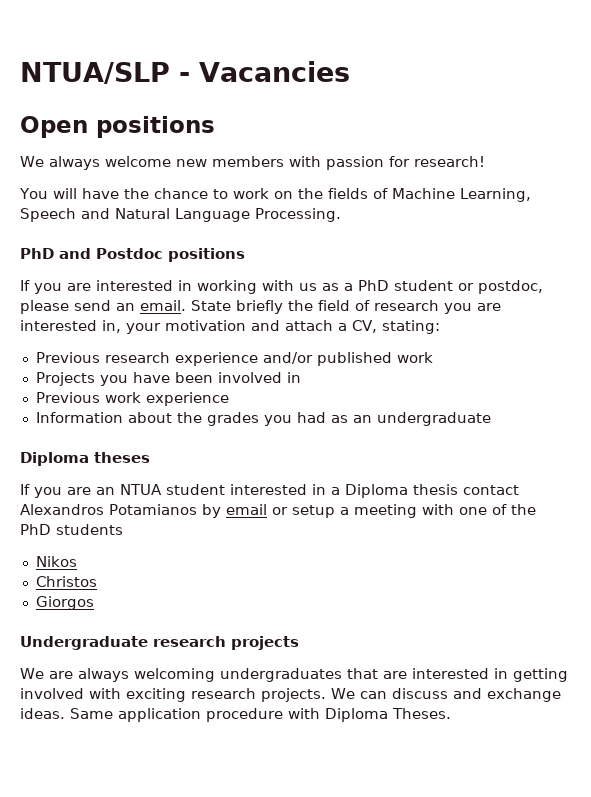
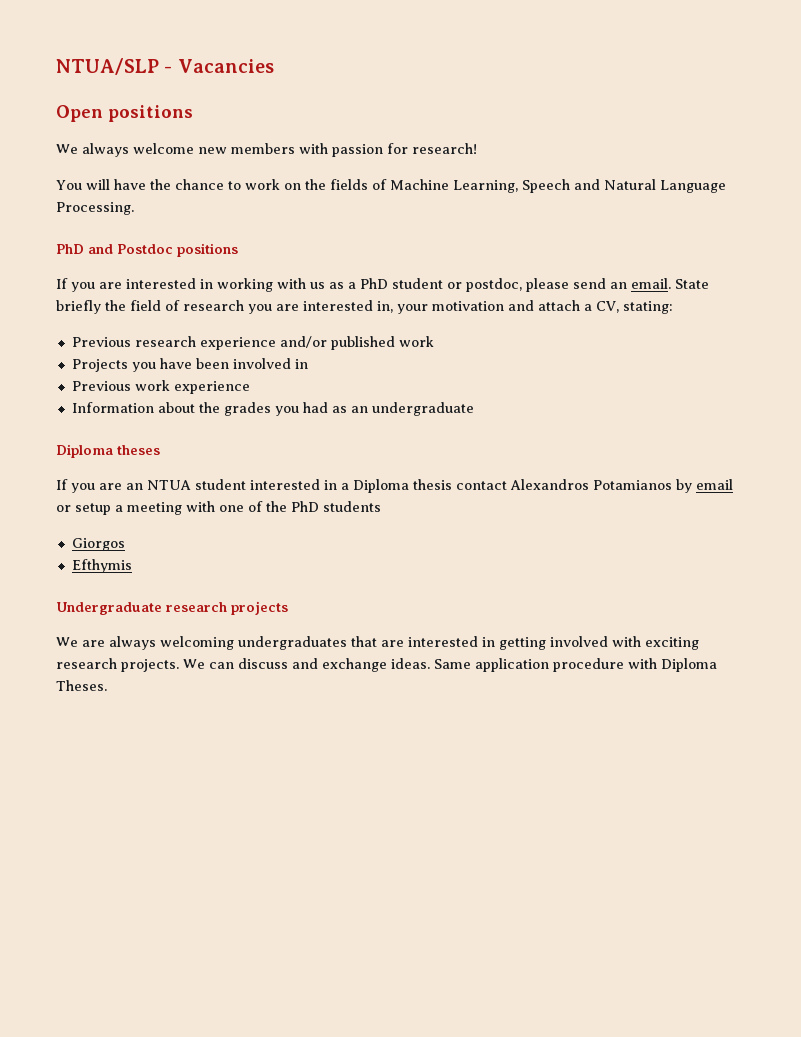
[35,556,77,567] [35,576,97,587] [35,596,94,610] Nikos // Christos // Giorgos -> [71,538,125,551] [71,559,132,573] Giorgos // Efthymis

